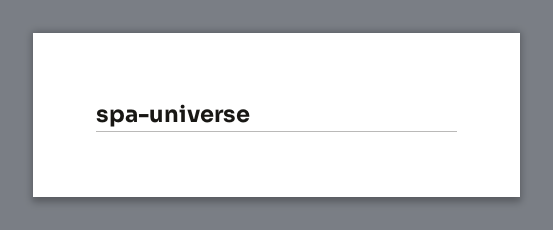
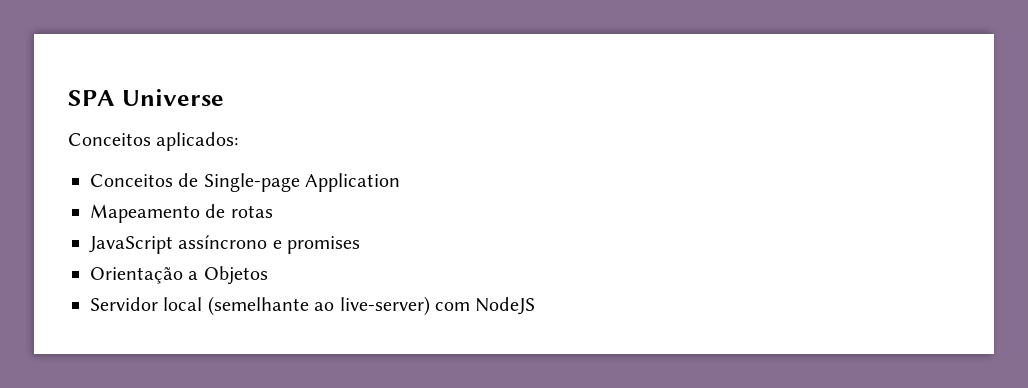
[96,104,250,127] spa-universe -> [68,89,224,106] [68,132,239,151] [90,173,401,192] [90,204,273,223] [89,235,361,254] [90,266,268,285] [90,296,536,316] SPA Universe // Conceitos aplicados: // Conceitos de Single-page Application // Mapeamento de rotas // JavaScript assíncrono e promises // Orientação a Objetos // Servidor local (semelhante ao live-server) com NodeJS

